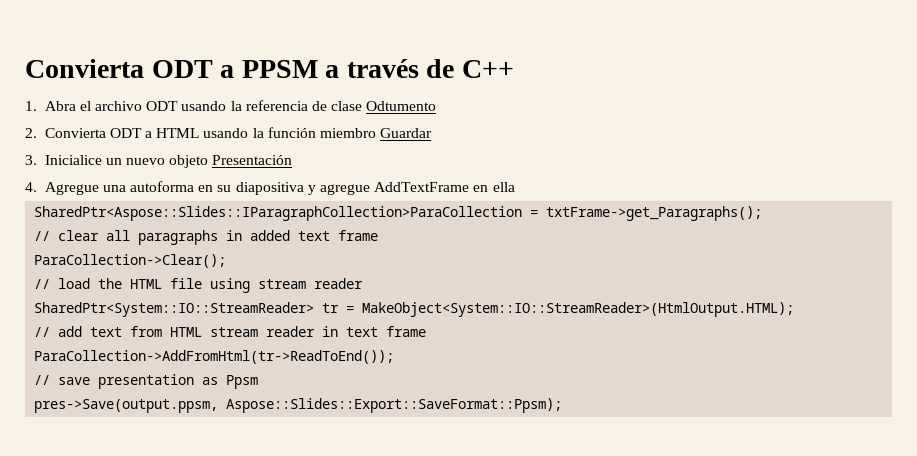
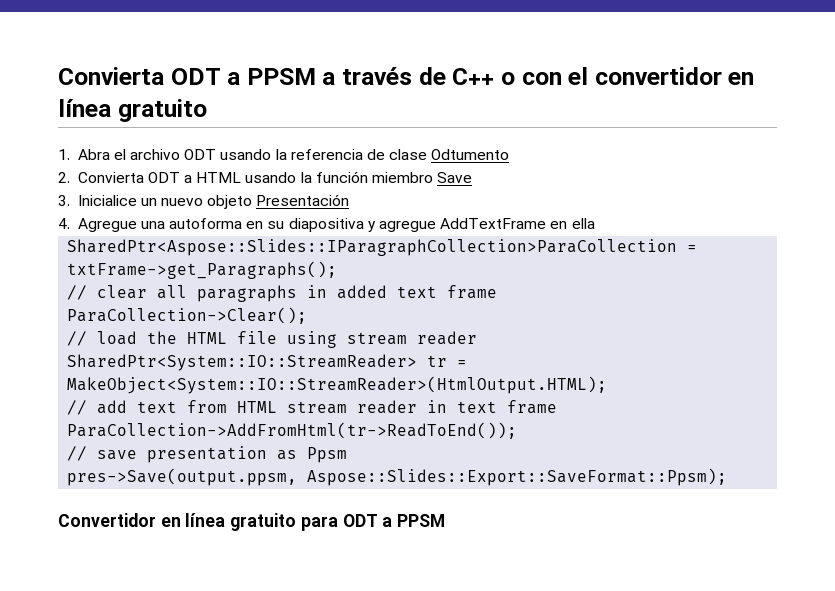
(514, 69) none -> [500,67,755,85] [58,99,207,122] o con el convertidor en línea gratuito
[380,128,433,138] Guardar -> [437,172,473,183] Save
(563, 405) none -> [58,513,446,531] // Convertidor en línea gratuito para ODT a PPSM

